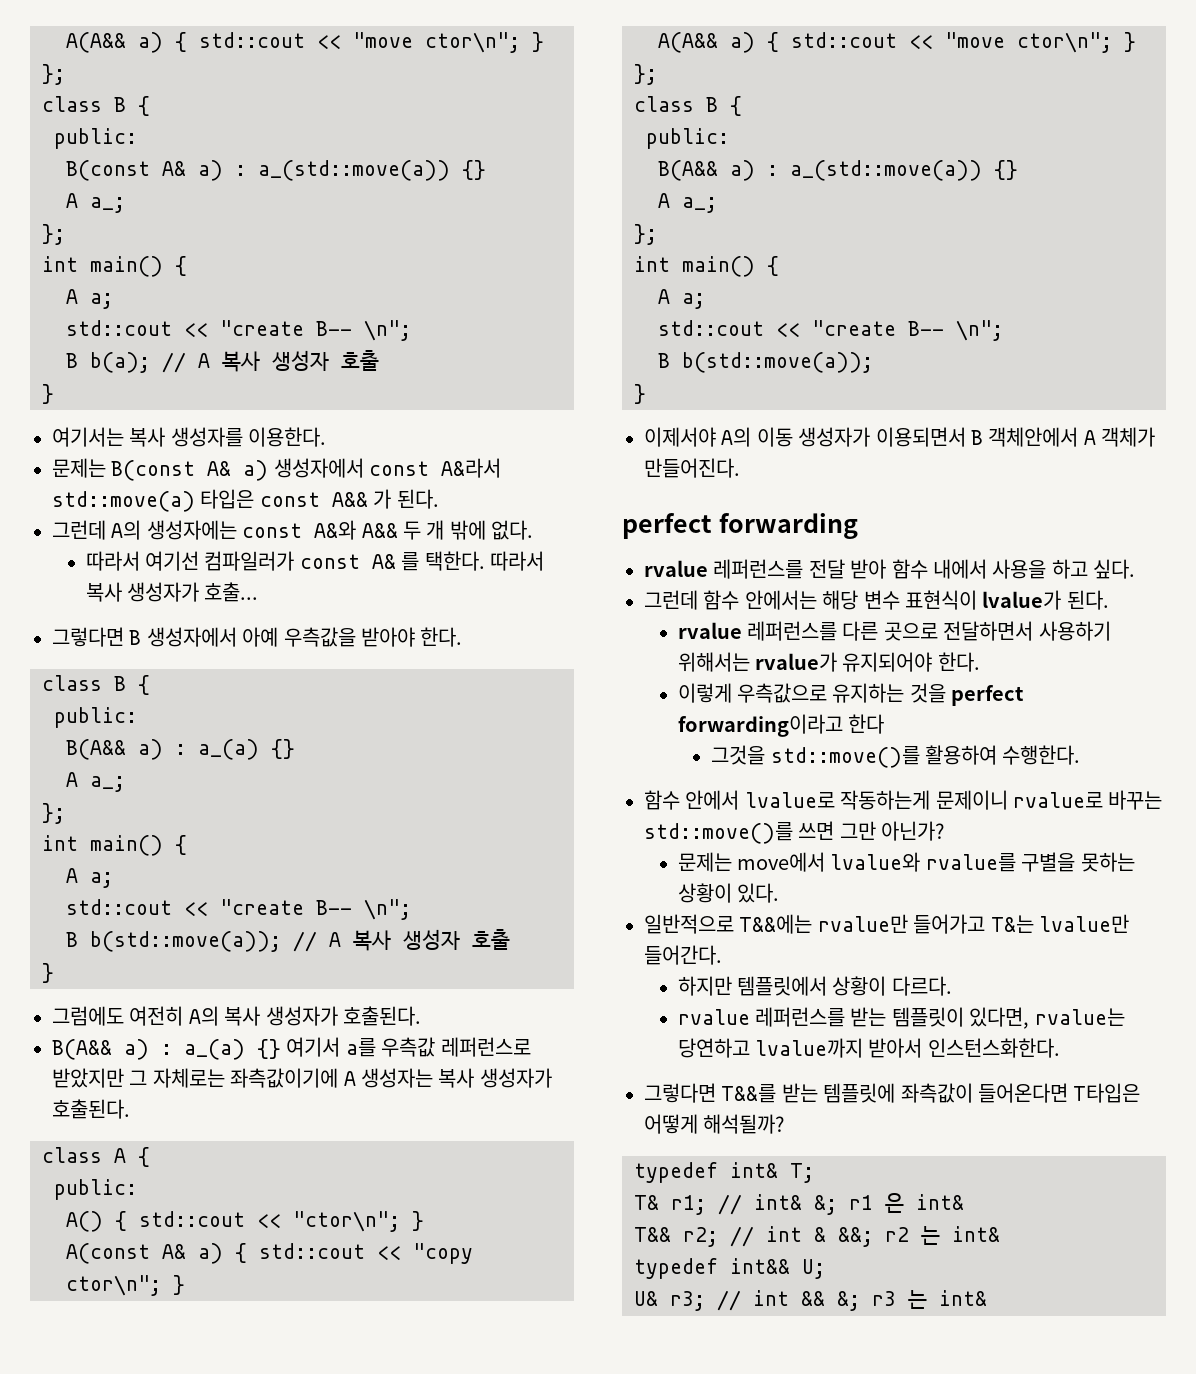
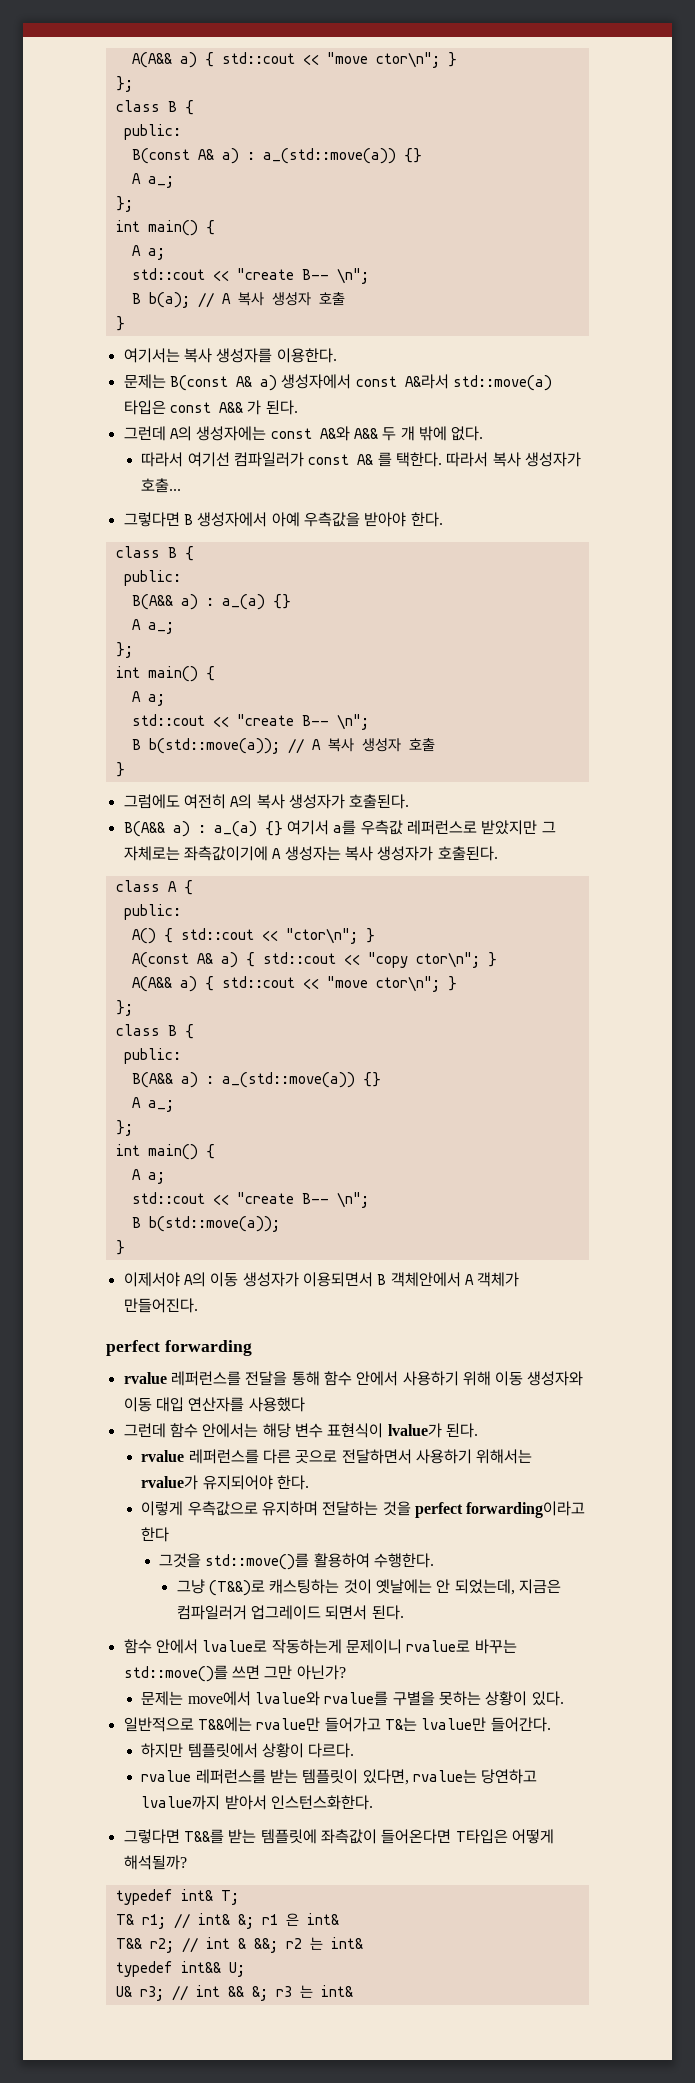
[808,559,1136,579] 전달 받아 함수 내에서 사용을 하고 싶다. -> [245,1371,584,1386] [123,1397,305,1412] 전달을 통해 함수 안에서 사용하기 위해 이동 생성자와 이동 대입 연산자를 사용했다
[832,683,905,703] 유지하는 -> [261,1501,379,1516] 유지하며 전달하는
(1081, 755) none -> [176,1579,562,1596] [176,1605,404,1620] // 그냥 (T&&)로 캐스팅하는 것이 옛날에는 안 되었는데, 지금은 컴파일러거 업그레이드 되면서 된다.

